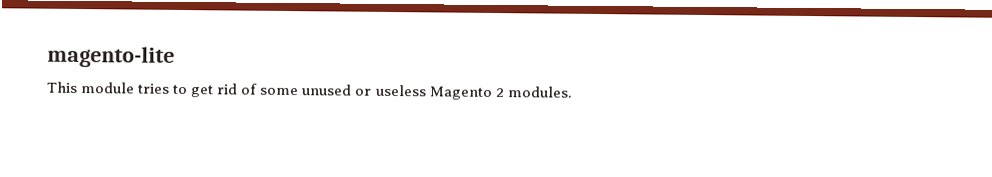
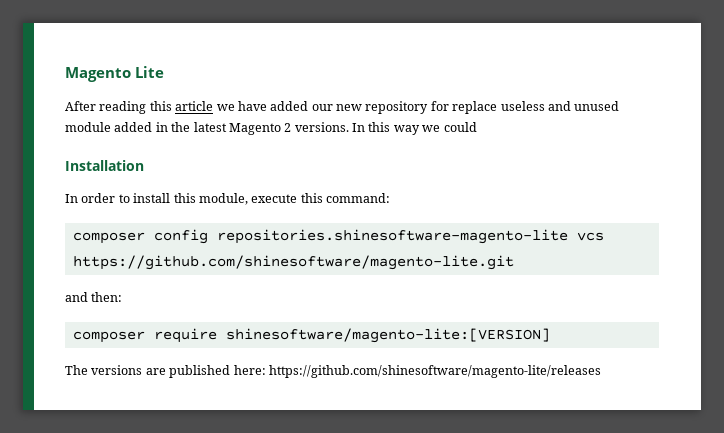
[47,45,175,68] [46,81,573,100] magento-lite // This module tries to get rid of some unused or useless Magento 2 modules. -> [65,66,164,82] [65,101,620,114] [65,122,477,135] [65,160,144,171] [65,193,390,205] [72,229,604,244] [72,255,514,270] [65,292,123,302] [72,328,550,343] [65,365,601,378] Magento Lite // After reading this article we have added our new repository for replace useless and unused module added in the latest Magento 2 versions. In this way we could // Installation // In order to install this module, execute this command: // composer config repositories.shinesoftware-magento-lite vcs https://github.com/shinesoftware/magento-lite.git // and then: // composer require shinesoftware/magento-lite:[VERSION] // The versions are published here: https://github.com/shinesoftware/magento-lite/releases

